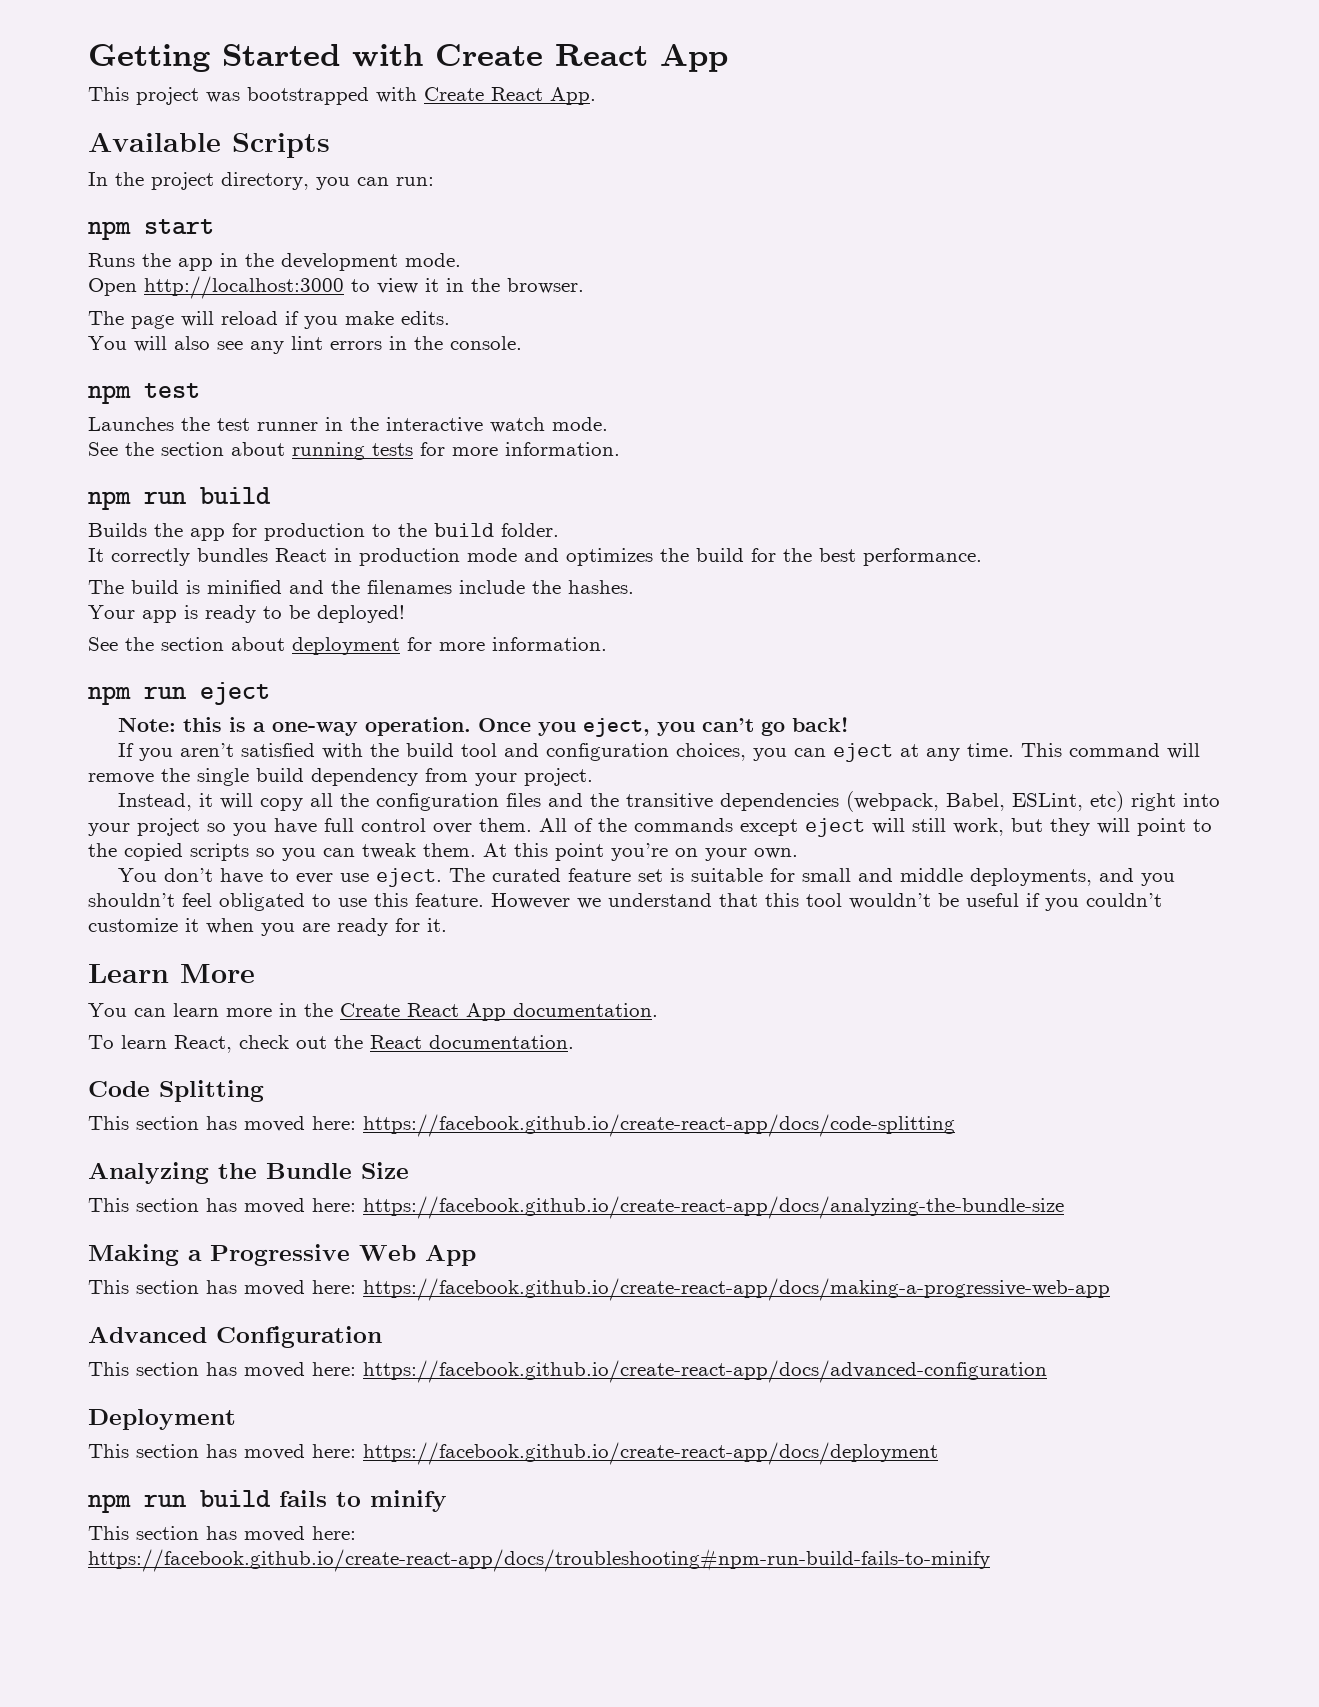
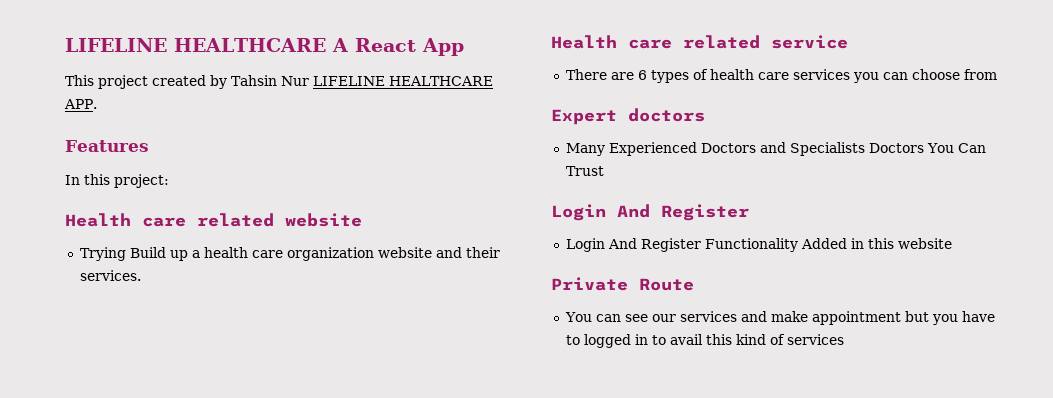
[88,44,543,72] Getting Started with Create -> [65,38,348,52] LIFELINE HEALTHCARE A
[206,87,596,105] [88,133,330,158] [88,172,434,190] [88,219,214,240] [88,253,461,271] [88,276,584,299] [88,311,450,329] [88,336,522,354] [88,383,200,404] [88,417,608,433] [88,442,620,460] [88,487,271,510] [88,523,559,541] [88,548,982,566] [88,580,634,594] [88,605,405,623] [88,637,607,655] [88,682,270,705] [117,717,848,737] [117,743,1200,762] [88,768,593,786] [117,791,1220,812] [88,818,1212,837] [88,843,798,861] [117,868,1175,887] [88,893,1162,911] [88,918,447,936] [88,964,255,983] [88,1003,658,1021] [88,1035,574,1053] [88,1080,264,1102] [88,1114,955,1137] [88,1162,409,1184] [88,1196,1064,1219] [88,1244,476,1266] [88,1278,1110,1301] [88,1326,382,1348] [88,1360,1047,1383] [88,1409,236,1430] [88,1442,938,1465] [88,1490,447,1513] [88,1526,356,1542] [88,1548,990,1572] was bootstrapped with Create React App. // Available Scripts // In the project directory, you can run: // npm start // Runs the app in the development mode. // Open http://localhost:3000 to view it in the browser. // The page will reload if you make edits. // You will also see any lint errors in the console. // npm test // Launches the test runner in the interactive watch mode. // See the section about running tests for more information. // npm run build // Builds the app for production to the build folder. // It correctly bundles React in production mode and optimizes the build for the best performance. // The build is minified and the filenames include the hashes. // Your app is ready to be deployed! // See the section about deployment for more information. // npm run eject // Note: this is a one-way operation. Once you eject, you can’t go back! // If you aren’t satisfied with the build tool and configuration choices, you can eject at any time. This command will remove the single build dependency from your project. // Instead, it will copy all the configuration files and the transitive dependencies (webpack, Babel, ESLint, etc) right into your project so you have full control over them. All of the commands except eject will still work, but they will point to the copied scripts so you can tweak them. At this point you’re on your own. // You don’t have to ever use eject. The curated feature set is suitable for small and middle deployments, and you shouldn’t feel obligated to use this feature. However we understand that this tool wouldn’t be useful if you couldn’t customize it when you are ready for it. // Learn More // You can learn more in the Create React App documentation. // To learn React, check out the React documentation. // Code Splitting // This section has moved here: https://facebook.github.io/create-react-app/docs/code-splitting // Analyzing the Bundle Size // This section has moved here: https://facebook.github.io/create-react-app/docs/analyzing-the-bundle-size // Making a Progressive Web App // This section has moved here: https://facebook.github.io/create-react-app/docs/making-a-progressive-web-app // Advanced Configuration // This section has moved here: https://facebook.github.io/create-react-app/docs/advanced-configuration // Deployment // This section has moved here: https://facebook.github.io/create-react-app/docs/deployment // npm run build fails to minify // This section has moved here: https://facebook.github.io/create-react-app/docs/troubleshooting#npm-run-build-fails-to-minify -> [152,75,493,89] [64,99,97,109] [65,140,149,152] [65,174,169,188] [65,213,362,227] [79,247,500,261] [79,270,141,281] [551,35,848,49] [565,69,997,83] [551,108,705,125] [565,142,986,156] [565,166,604,176] [551,204,749,221] [565,238,952,252] [551,277,694,291] [564,311,995,325] [565,334,844,348] created by Tahsin Nur LIFELINE HEALTHCARE APP. // Features // In this project: // Health care related website // Trying Build up a health care organization website and their services. // Health care related service // There are 6 types of health care services you can choose from // Expert doctors // Many Experienced Doctors and Specialists Doctors You Can Trust // Login And Register // Login And Register Functionality Added in this website // Private Route // You can see our services and make appointment but you have to logged in to avail this kind of services

